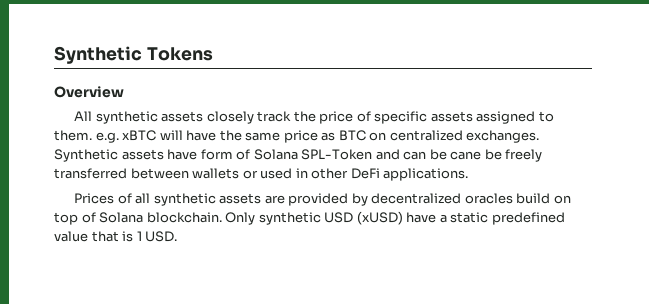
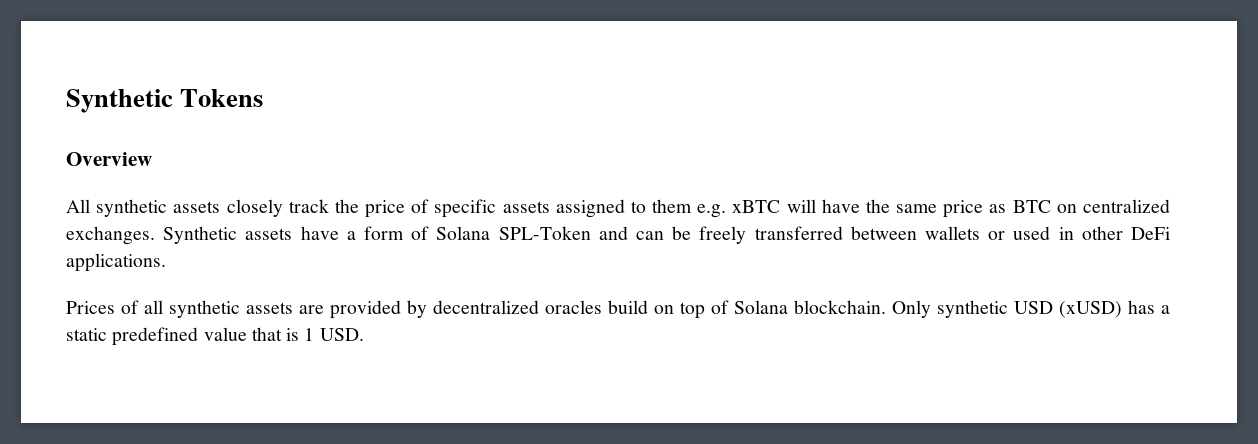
[54,130,92,141] them. -> [652,199,693,213] them
(198, 154) none -> [346,231,356,240] a
[450,149,502,160] cane be -> (692, 233) none
[406,212,437,223] have -> [1128,300,1155,314] has

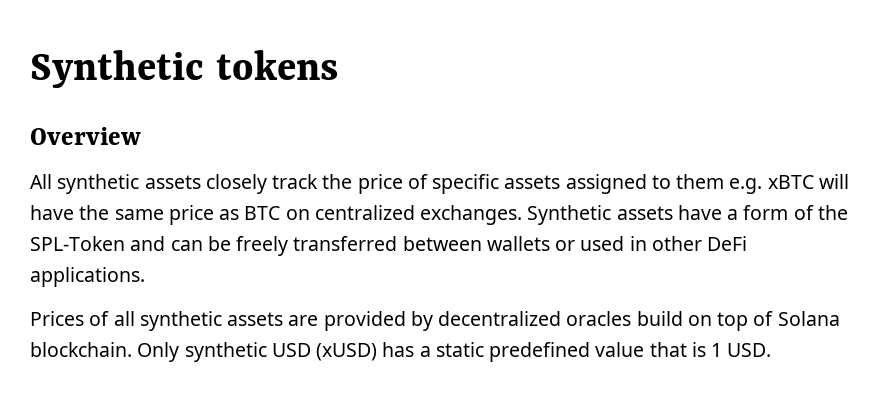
[66,89,264,113] Synthetic Tokens -> [30,50,339,88] Synthetic tokens
[436,226,491,240] Solana -> [817,205,848,220] the

